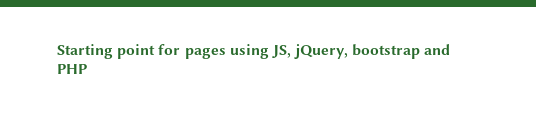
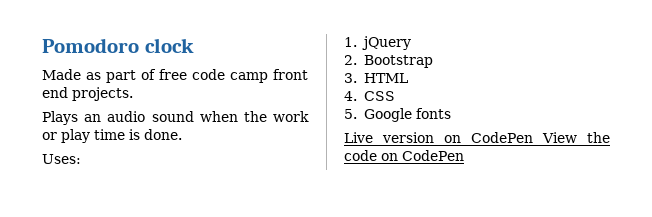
[57,44,451,59] [57,64,87,74] Starting point for pages using JS, jQuery, bootstrap and PHP -> [42,38,194,53] [42,69,308,83] [42,87,133,101] [42,111,309,125] [42,129,182,143] [42,154,81,164] [344,36,411,50] [344,55,433,68] [344,73,408,83] [344,91,395,101] [344,108,451,122] [344,132,610,143] [344,150,464,161] Pomodoro clock // Made as part of free code camp front end projects. // Plays an audio sound when the work or play time is done. // Uses: // 1. jQuery // 2. Bootstrap // 3. HTML // 4. CSS // 5. Google fonts // Live version on CodePen View the code on CodePen

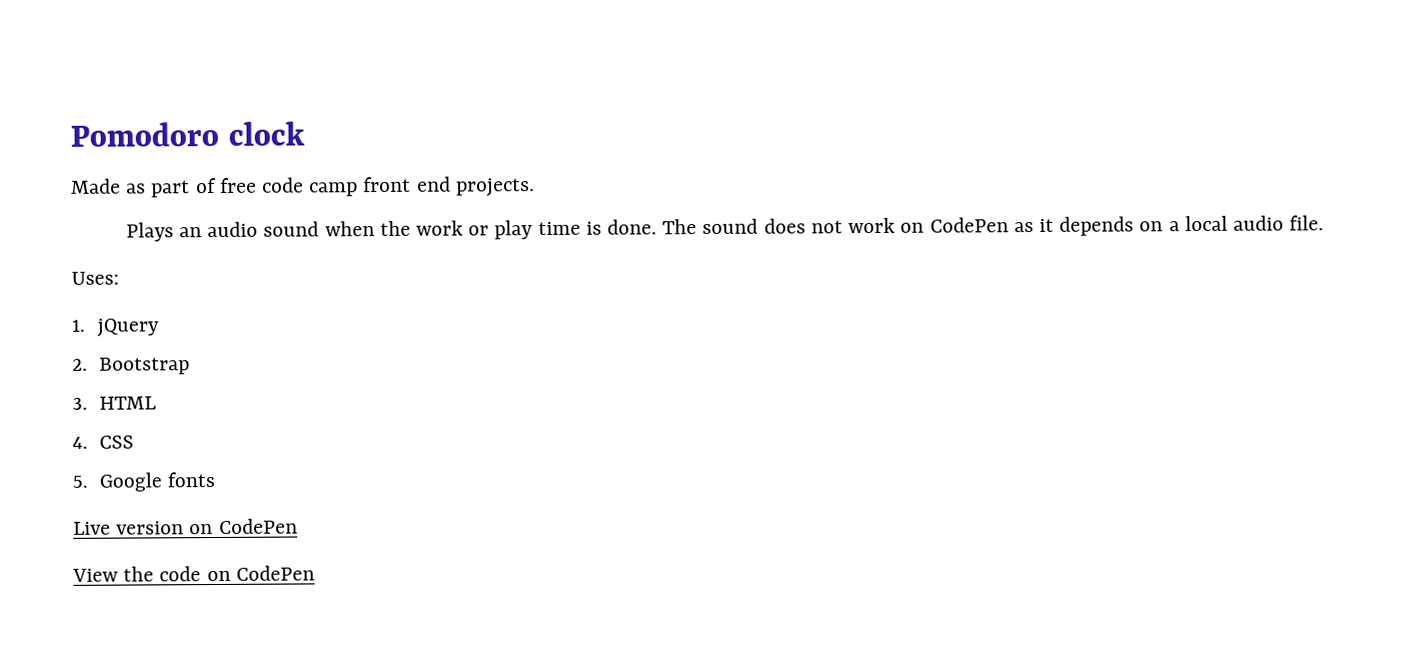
(182, 134) none -> [662,215,1325,236] The sound does not work on CodePen as it depends on a local audio file.
(533, 137) none -> (298, 526) //

